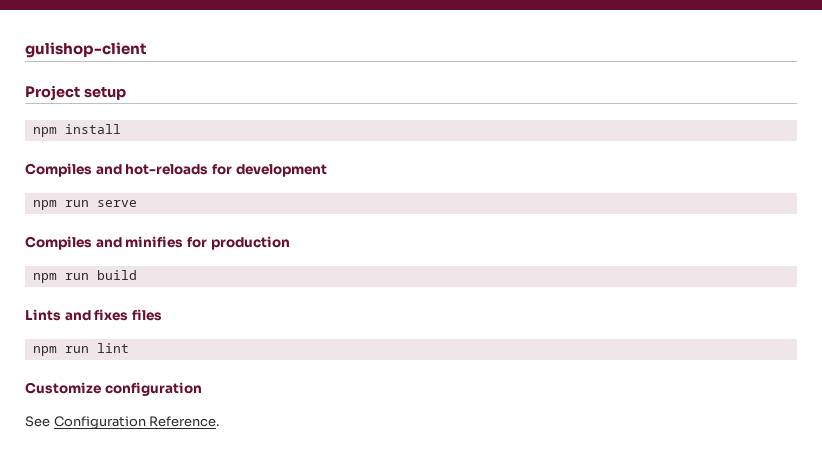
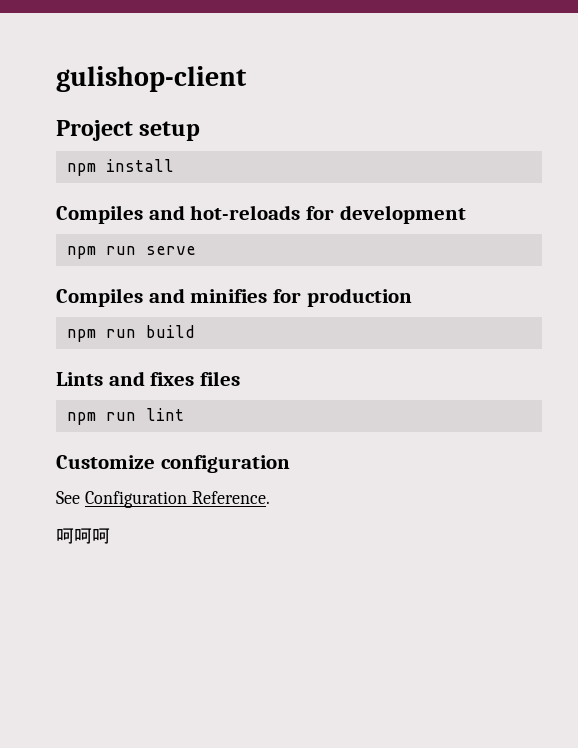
(220, 421) none -> [56,528,110,544] // 呵呵呵

